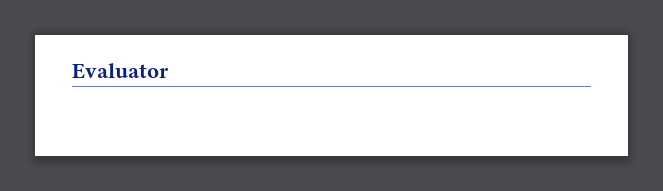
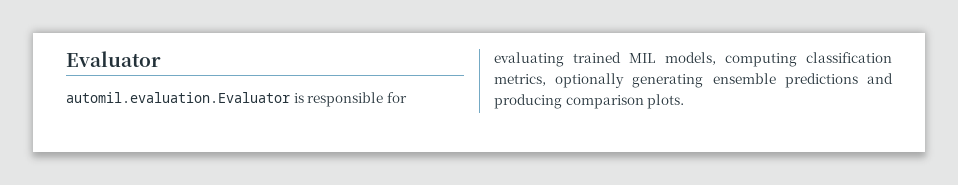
(169, 71) none -> [66,92,407,107] [494,52,892,67] [494,73,893,88] [494,94,685,109] // automil.evaluation.Evaluator is responsible for evaluating trained MIL models, computing classification metrics, optionally generating ensemble predictions and producing comparison plots.

